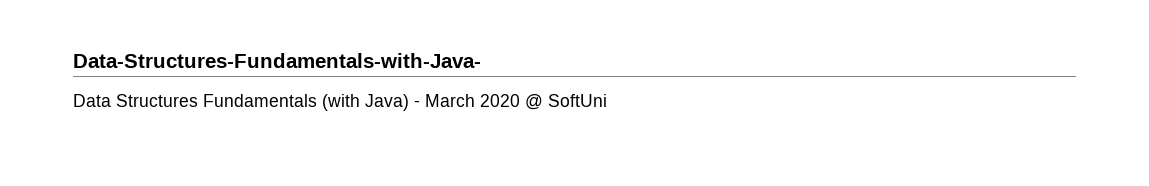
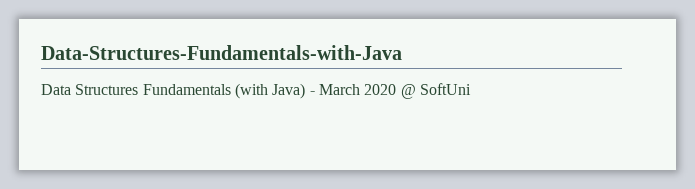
[73,53,481,68] Data-Structures-Fundamentals-with-Java- -> [41,45,402,60] Data-Structures-Fundamentals-with-Java

